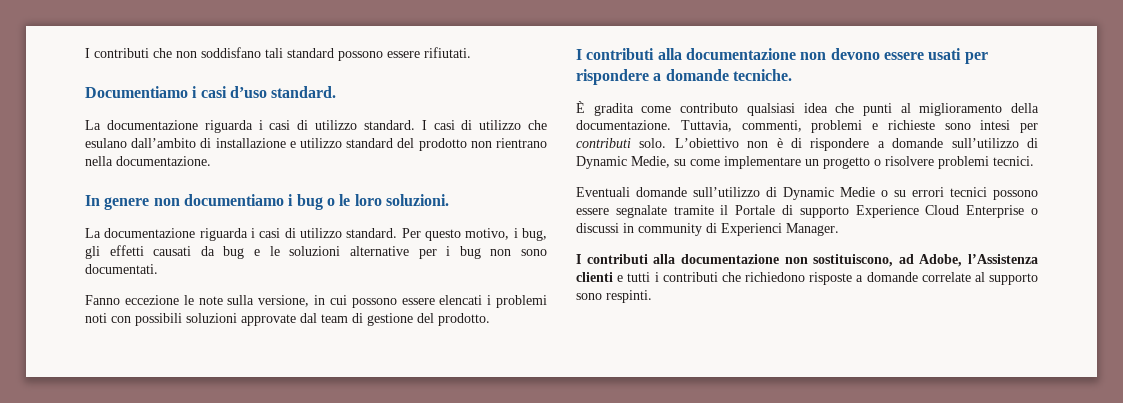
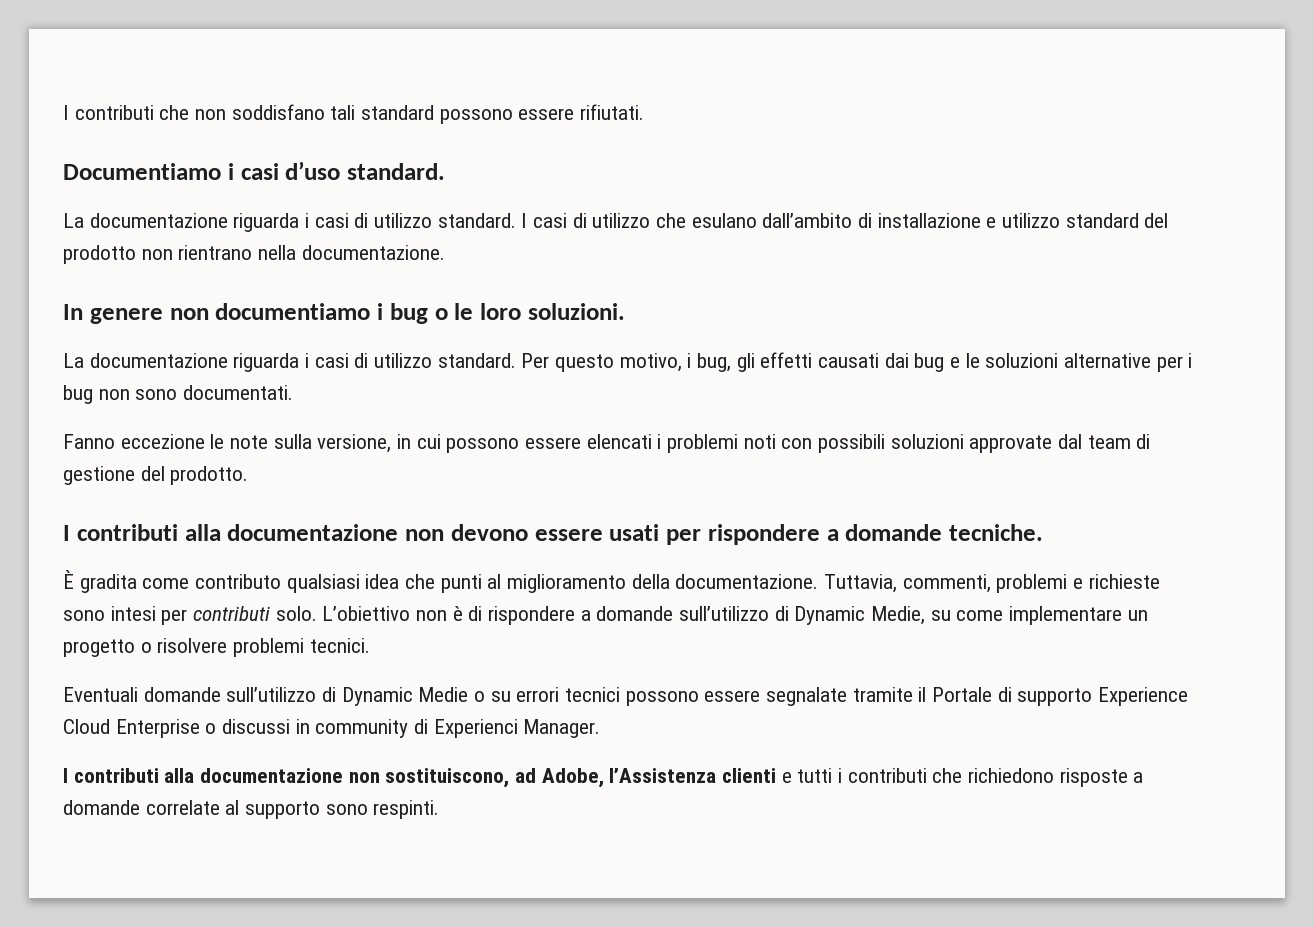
[200,246,215,256] da -> [884,353,909,368] dai

